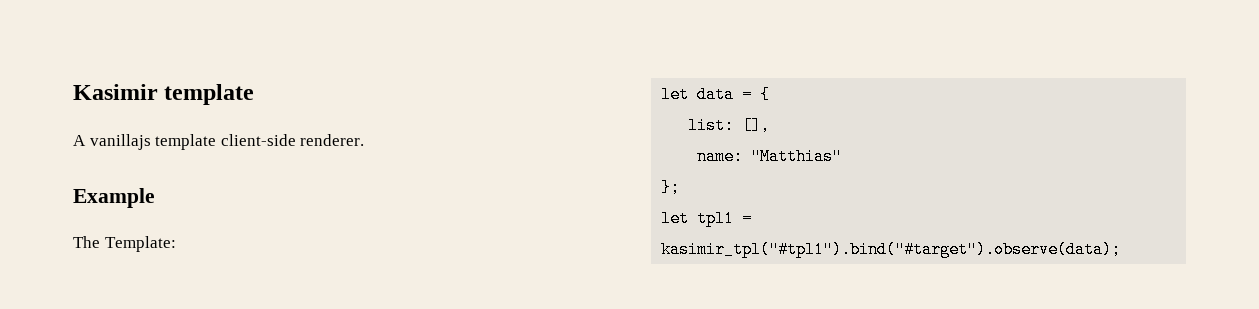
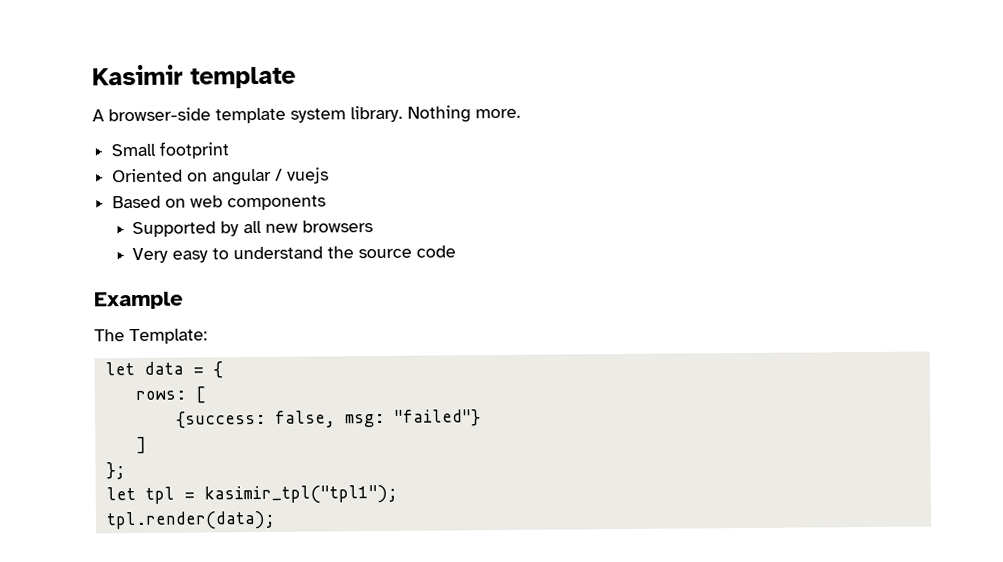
[89,134,365,150] vanillajs template client-side renderer. -> [108,105,521,124] [111,141,230,159] [112,167,330,186] [112,195,327,211] [132,220,374,238] [132,245,457,264] browser-side template system library. Nothing more. // Small footprint // Oriented on angular / vuejs // Based on web components // Supported by all new browsers // Very easy to understand the source code
[688,117,771,134] [697,148,843,165] [661,179,681,196] [661,210,753,227] [661,241,1122,258] list: [], // name: "Matthias" // }; // let tpl1 = kasimir_tpl("#tpl1").bind("#target").observe(data); -> [134,386,206,404] [175,409,481,429] [135,436,147,455] [105,462,126,480] [105,484,398,505] [105,510,276,531] rows: [ // {success: false, msg: "failed"} // ] // }; // let tpl = kasimir_tpl("tpl1"); // tpl.render(data);

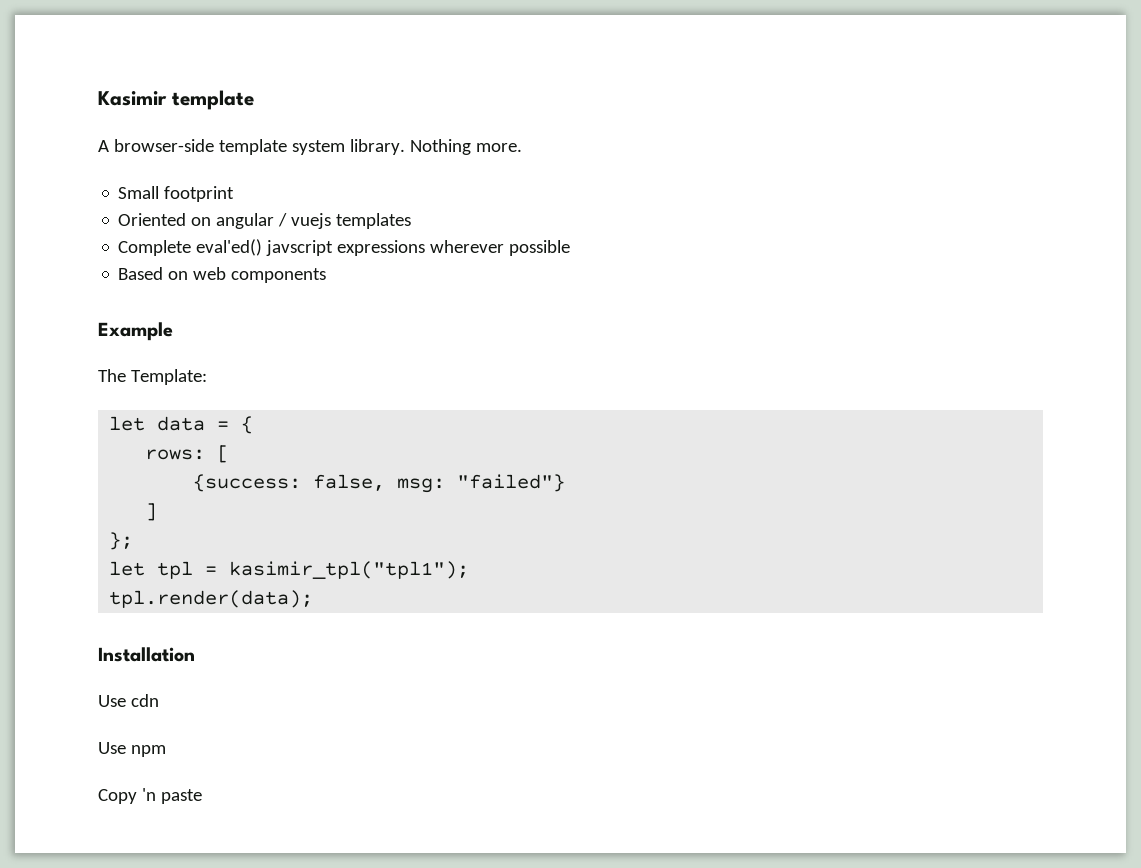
[112,195,327,211] [132,220,374,238] [132,245,457,264] // Based on web components // Supported by all new browsers // Very easy to understand the source code -> [336,213,412,229] [118,239,571,256] [118,267,327,283] templates // Complete eval'ed() javscript expressions wherever possible // Based on web components
(276, 520) none -> [98,647,195,662] [98,694,159,707] [98,742,166,757] [98,788,202,804] // Installation // Use cdn // Use npm // Copy 'n paste

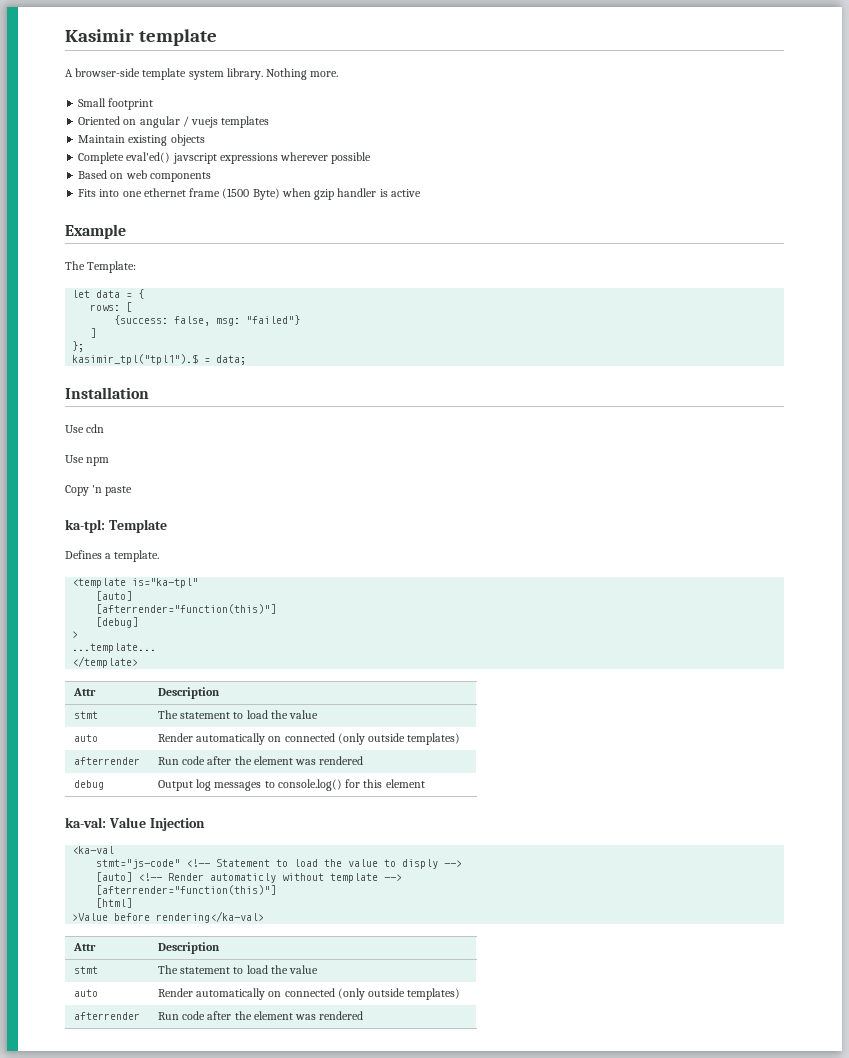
(412, 221) none -> [78,134,205,146] // Maintain existing objects
(327, 275) none -> [78,188,421,200] // Fits into one ethernet frame (1500 Byte) when gzip handler is active
[109,561,470,579] [109,590,314,608] let tpl = kasimir_tpl("tpl1"); // tpl.render(data); -> [72,354,247,365] kasimir_tpl("tpl1").$ = data;
(202, 796) none -> [65,519,167,533] [65,550,160,562] [72,578,199,588] [96,591,133,601] [96,604,277,614] [96,617,139,628] [72,631,79,638] [72,643,157,653] [72,656,139,668] [72,688,96,696] [157,687,220,699] [73,711,98,719] [157,710,319,719] [73,734,98,742] [157,733,461,745] [73,757,140,765] [157,756,364,765] [73,780,104,790] [157,779,425,791] [65,817,205,831] [72,846,115,854] [96,859,463,869] [96,872,403,883] [96,885,277,895] [96,898,133,908] [72,911,265,923] [72,943,96,951] [157,942,220,954] [73,966,98,974] [157,965,319,974] [73,989,98,997] [157,988,461,1000] [73,1012,140,1020] [157,1011,364,1020] // ka-tpl: Template // Defines a template. // <template is="ka-tpl" // [auto] // [afterrender="function(this)"] // [debug] // > // ...template... // </template> // Attr | Description // stmt | The statement to load the value // auto | Render automatically on connected (only outside templates) // afterrender | Run code after the element was rendered // debug | Output log messages to console.log() for this element // ka-val: Value Injection // <ka-val // stmt="js-code" <!-- Statement to load the value to disply --> // [auto] <!-- Render automaticly without template --> // [afterrender="function(this)"] // [html] // >Value before rendering</ka-val> // Attr | Description // stmt | The statement to load the value // auto | Render automatically on connected (only outside templates) // afterrender | Run code after the element was rendered

